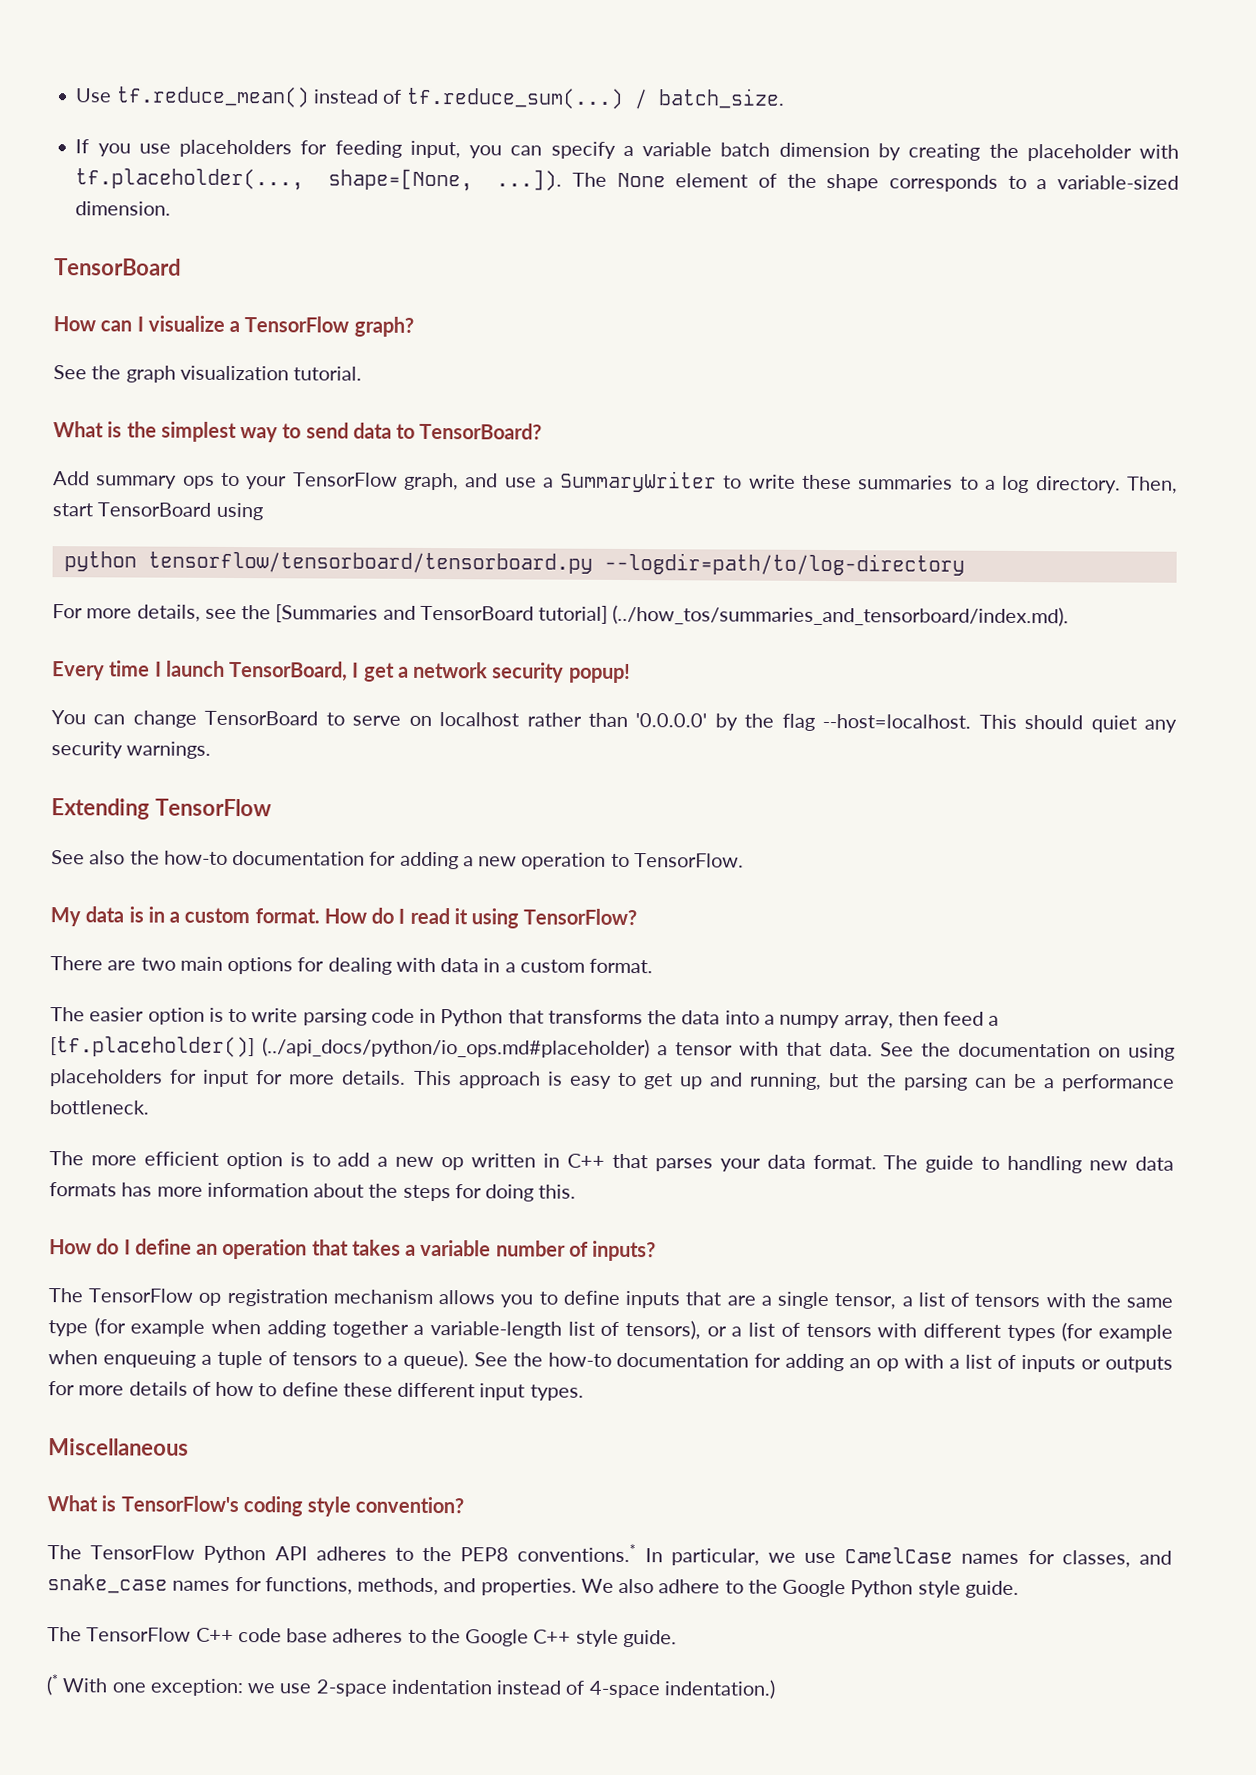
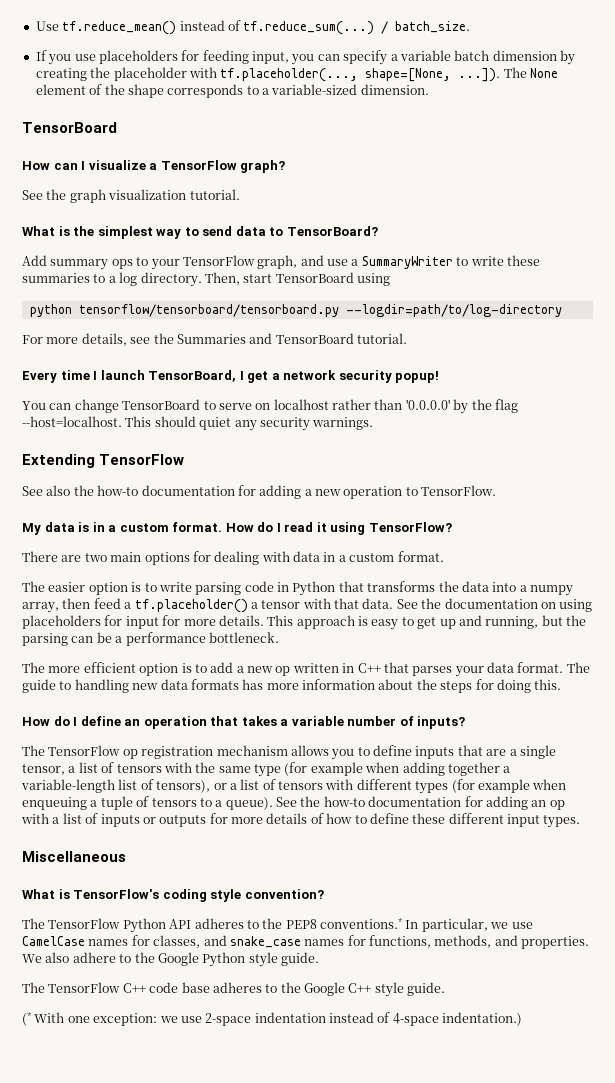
[275,604,379,623] [Summaries -> [176,334,246,344] Summaries
[538,604,1070,627] tutorial] (../how_tos/summaries_and_tensorboard/index.md). -> [357,333,407,344] tutorial.
[50,1036,650,1059] [tf.placeholder()] (../api_docs/python/io_ops.md#placeholder) -> [134,599,248,613] tf.placeholder()

